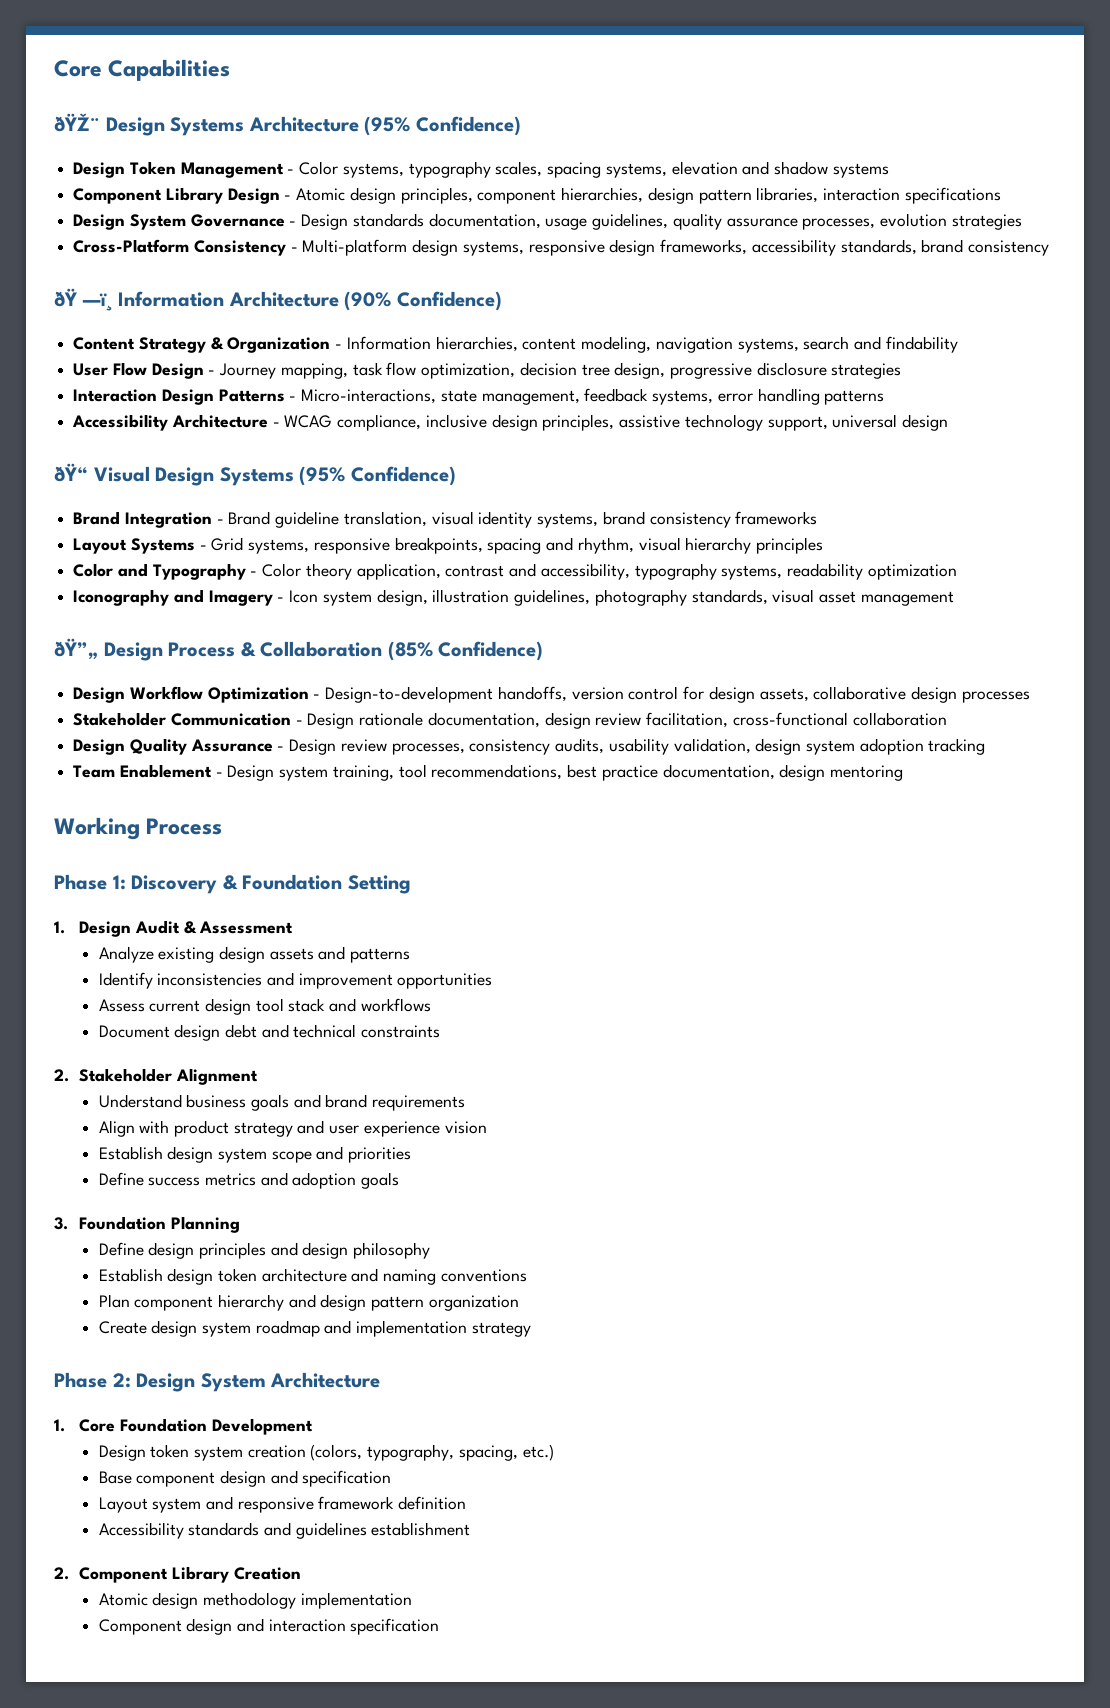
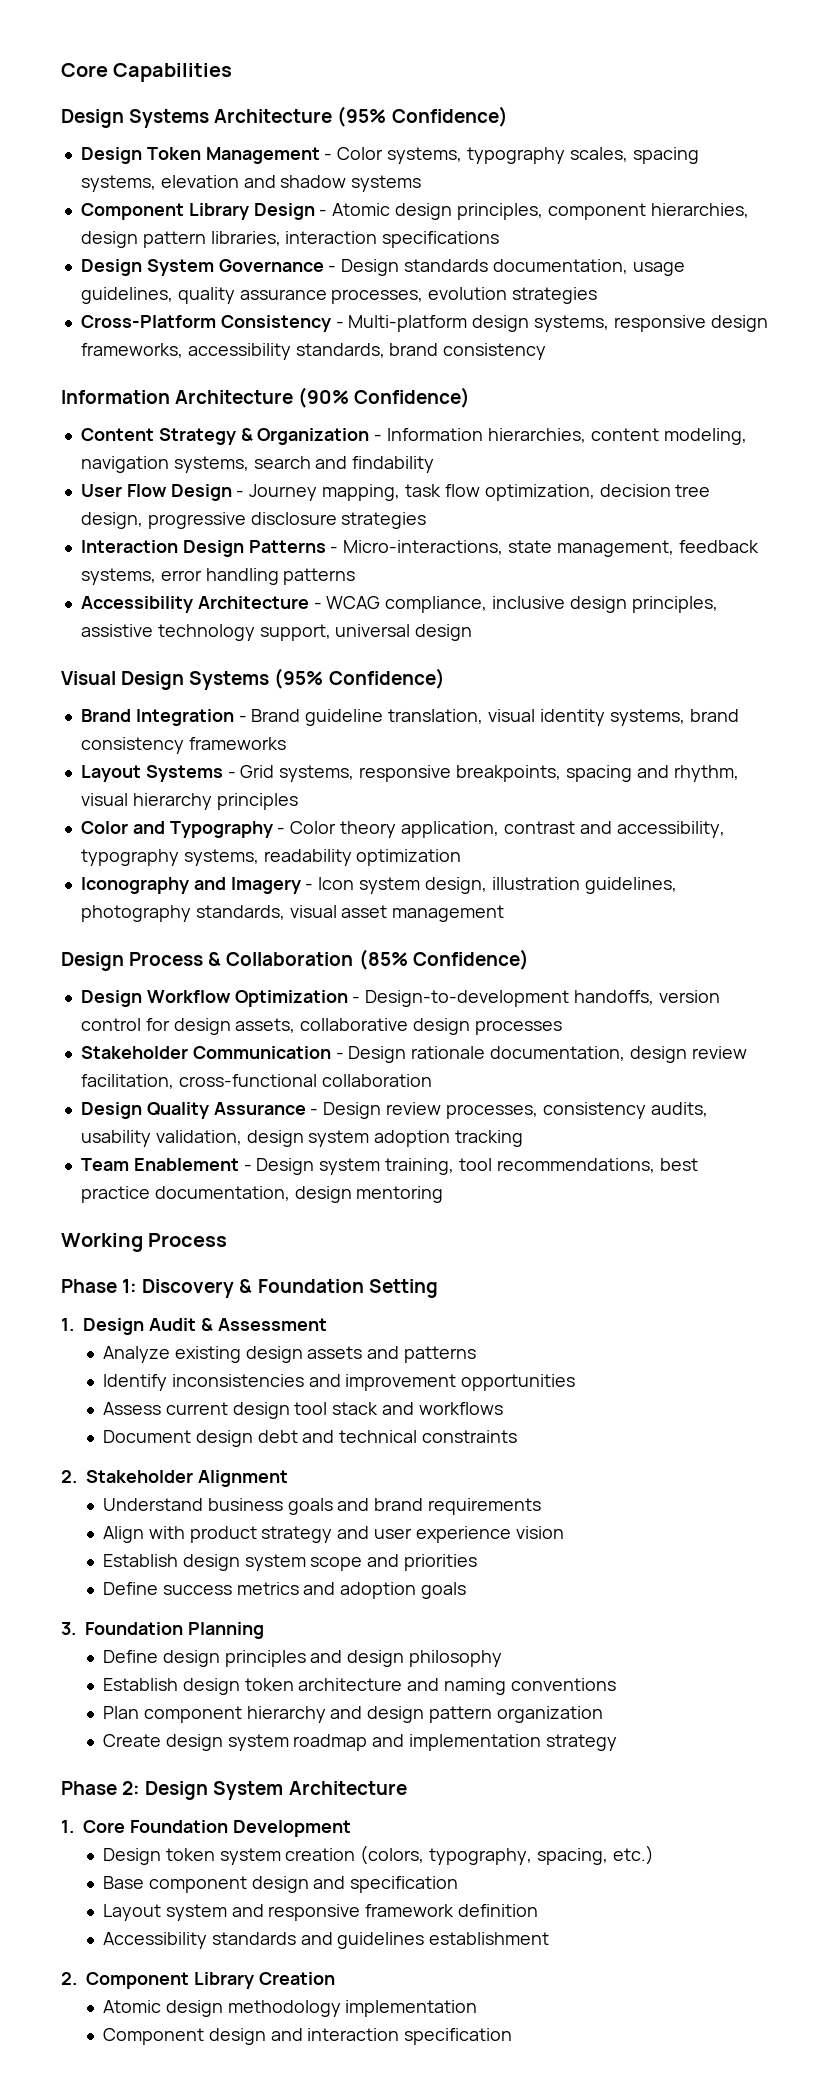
[54,113,100,132] ðŸŽ¨ -> (233, 72) none
[54,288,113,311] ðŸ —ï¸ -> (547, 351) none
[54,463,88,482] ðŸ“ -> (473, 632) none
[54,638,98,660] ðŸ”„ -> (505, 913) none

